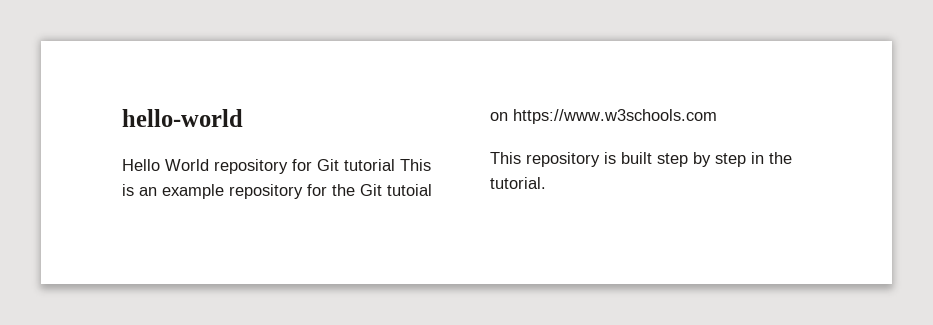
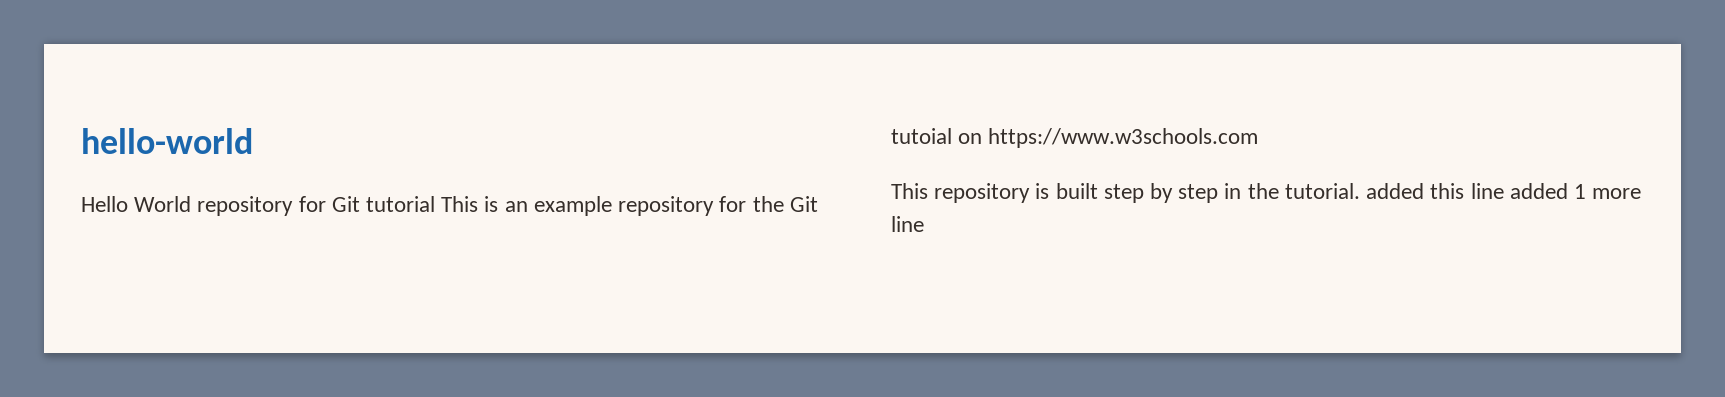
(546, 183) none -> [1366,183,1642,199] [891,216,924,232] added this line added 1 more line

